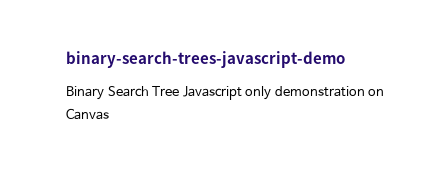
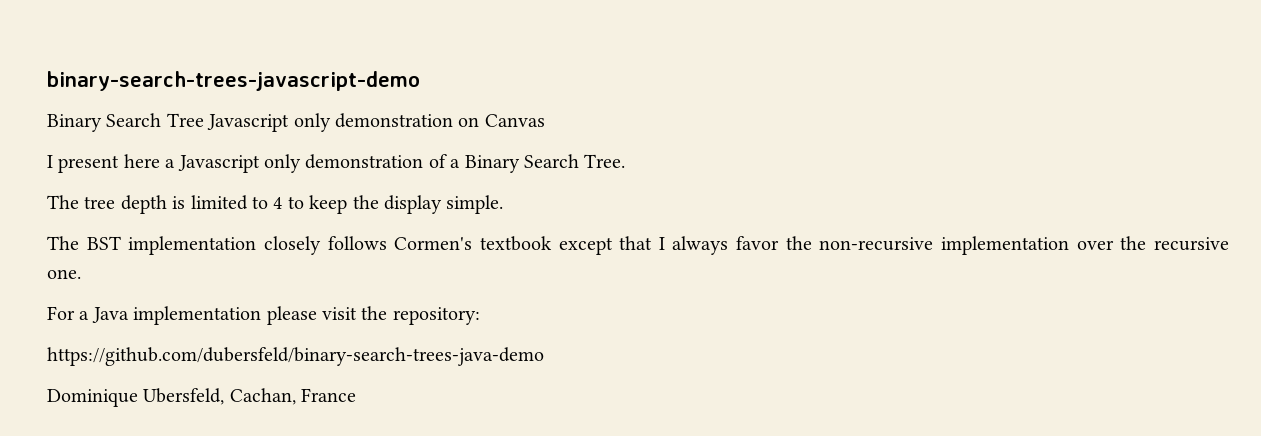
(109, 114) none -> [47,154,626,173] [47,195,504,214] [47,236,1229,255] [47,269,81,279] [47,306,480,325] [47,347,544,366] [47,388,357,407] // I present here a Javascript only demonstration of a Binary Search Tree. // The tree depth is limited to 4 to keep the display simple. // The BST implementation closely follows Cormen's textbook except that I always favor the non-recursive implementation over the recursive one. // For a Java implementation please visit the repository: // https://github.com/dubersfeld/binary-search-trees-java-demo // Dominique Ubersfeld, Cachan, France

